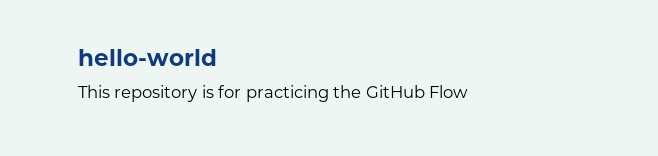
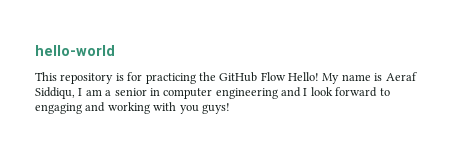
(469, 91) none -> [288,72,417,84] [35,87,390,99] [35,102,230,114] Hello! My name is Aeraf Siddiqu, I am a senior in computer engineering and I look forward to engaging and working with you guys!

